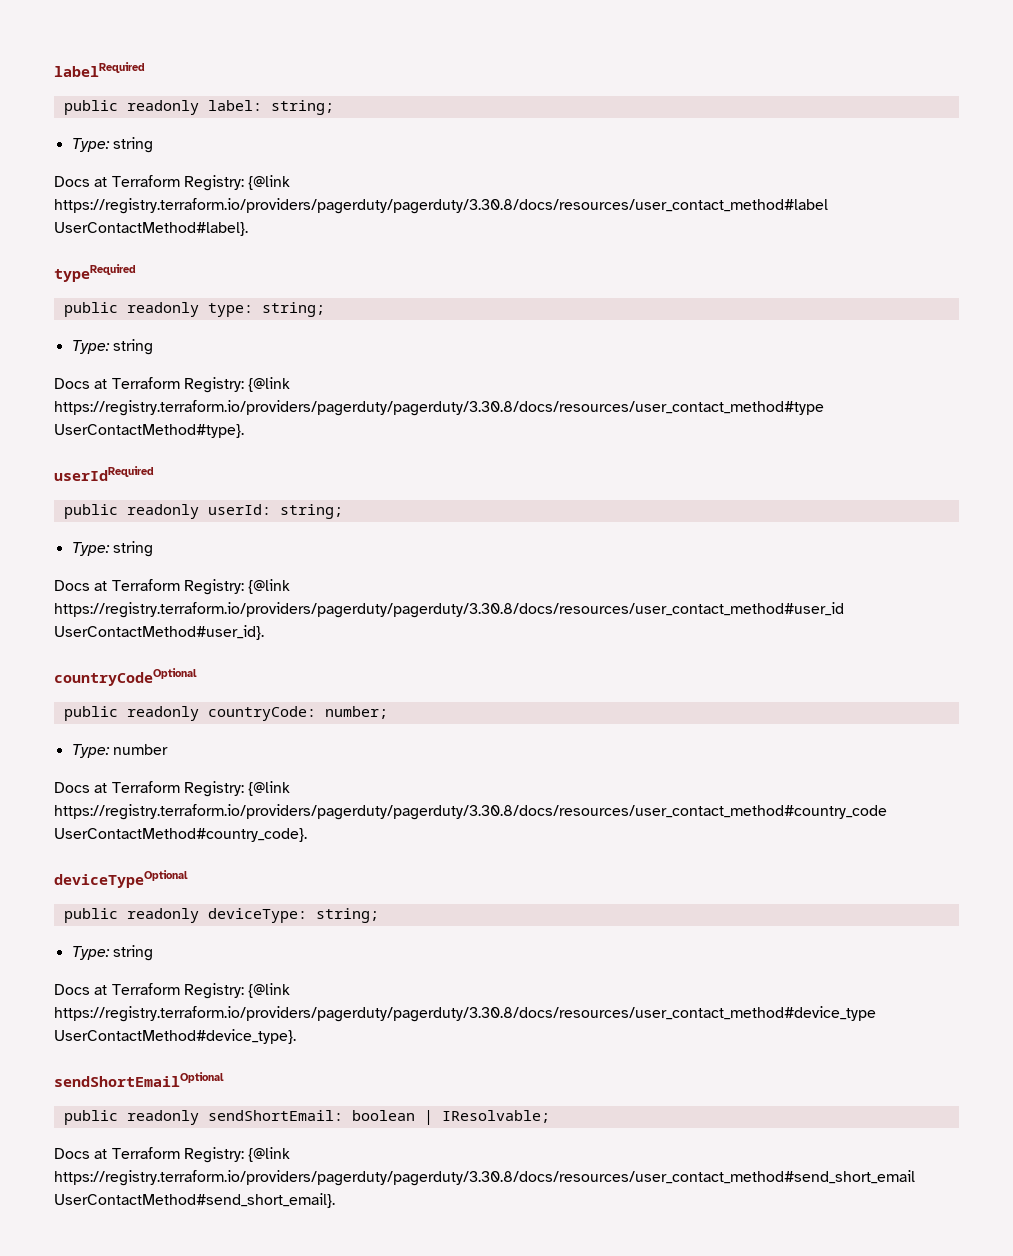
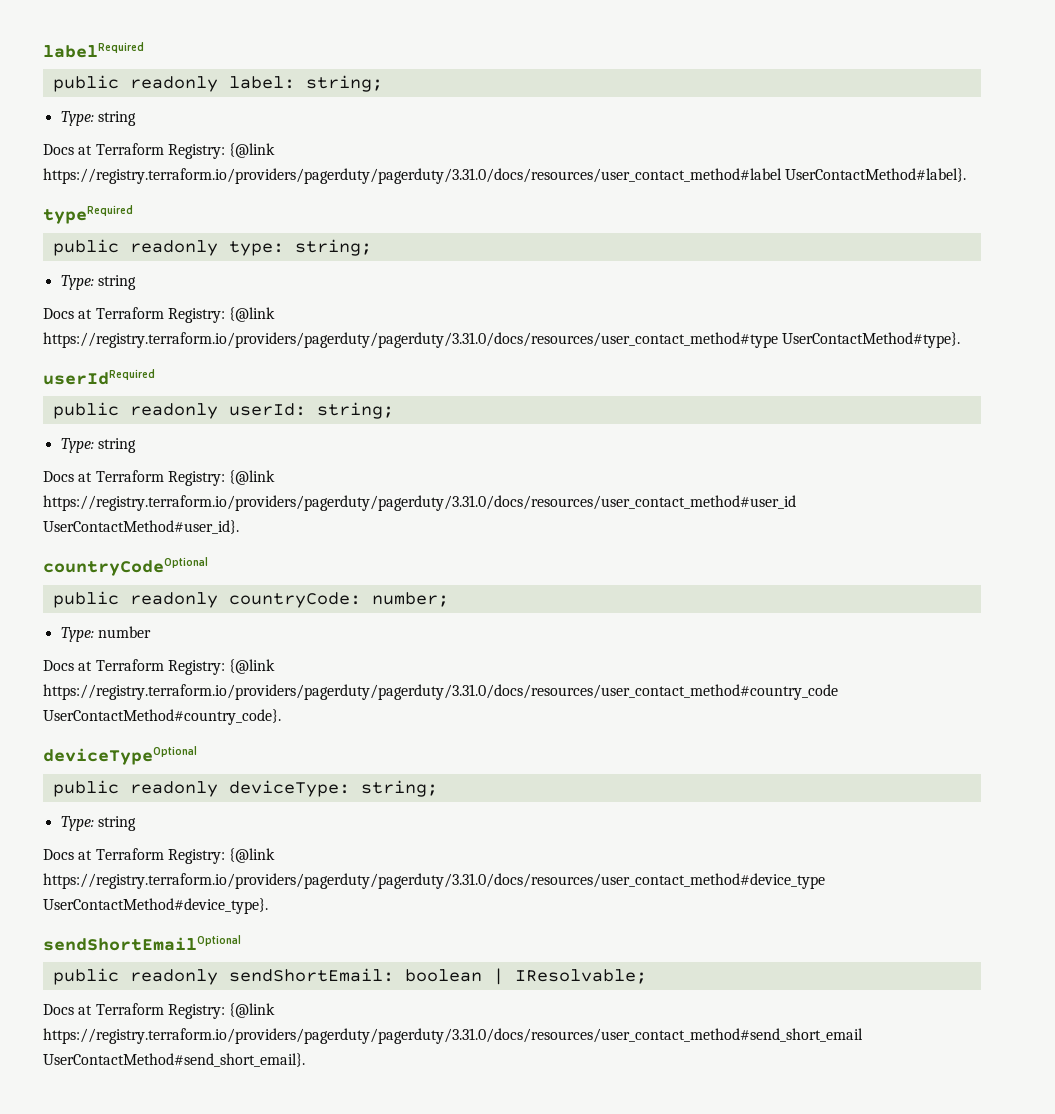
[54,198,828,214] https://registry.terraform.io/providers/pagerduty/pagerduty/3.30.8/docs/resources/user_contact_method#label -> [43,168,782,184] https://registry.terraform.io/providers/pagerduty/pagerduty/3.31.0/docs/resources/user_contact_method#label
[54,400,824,416] https://registry.terraform.io/providers/pagerduty/pagerduty/3.30.8/docs/resources/user_contact_method#type -> [43,332,778,348] https://registry.terraform.io/providers/pagerduty/pagerduty/3.31.0/docs/resources/user_contact_method#type
[54,602,844,618] https://registry.terraform.io/providers/pagerduty/pagerduty/3.30.8/docs/resources/user_contact_method#user_id -> [43,495,796,511] https://registry.terraform.io/providers/pagerduty/pagerduty/3.31.0/docs/resources/user_contact_method#user_id
[54,804,887,820] https://registry.terraform.io/providers/pagerduty/pagerduty/3.30.8/docs/resources/user_contact_method#country_code -> [43,684,838,700] https://registry.terraform.io/providers/pagerduty/pagerduty/3.31.0/docs/resources/user_contact_method#country_code
[54,1006,876,1022] https://registry.terraform.io/providers/pagerduty/pagerduty/3.30.8/docs/resources/user_contact_method#device_type -> [43,873,825,889] https://registry.terraform.io/providers/pagerduty/pagerduty/3.31.0/docs/resources/user_contact_method#device_type
[54,1170,915,1186] https://registry.terraform.io/providers/pagerduty/pagerduty/3.30.8/docs/resources/user_contact_method#send_short_email -> [43,1028,863,1044] https://registry.terraform.io/providers/pagerduty/pagerduty/3.31.0/docs/resources/user_contact_method#send_short_email

